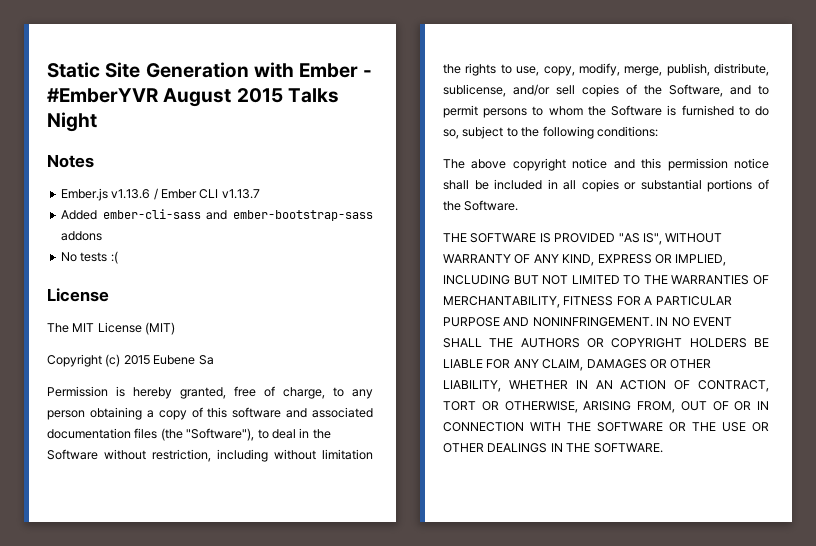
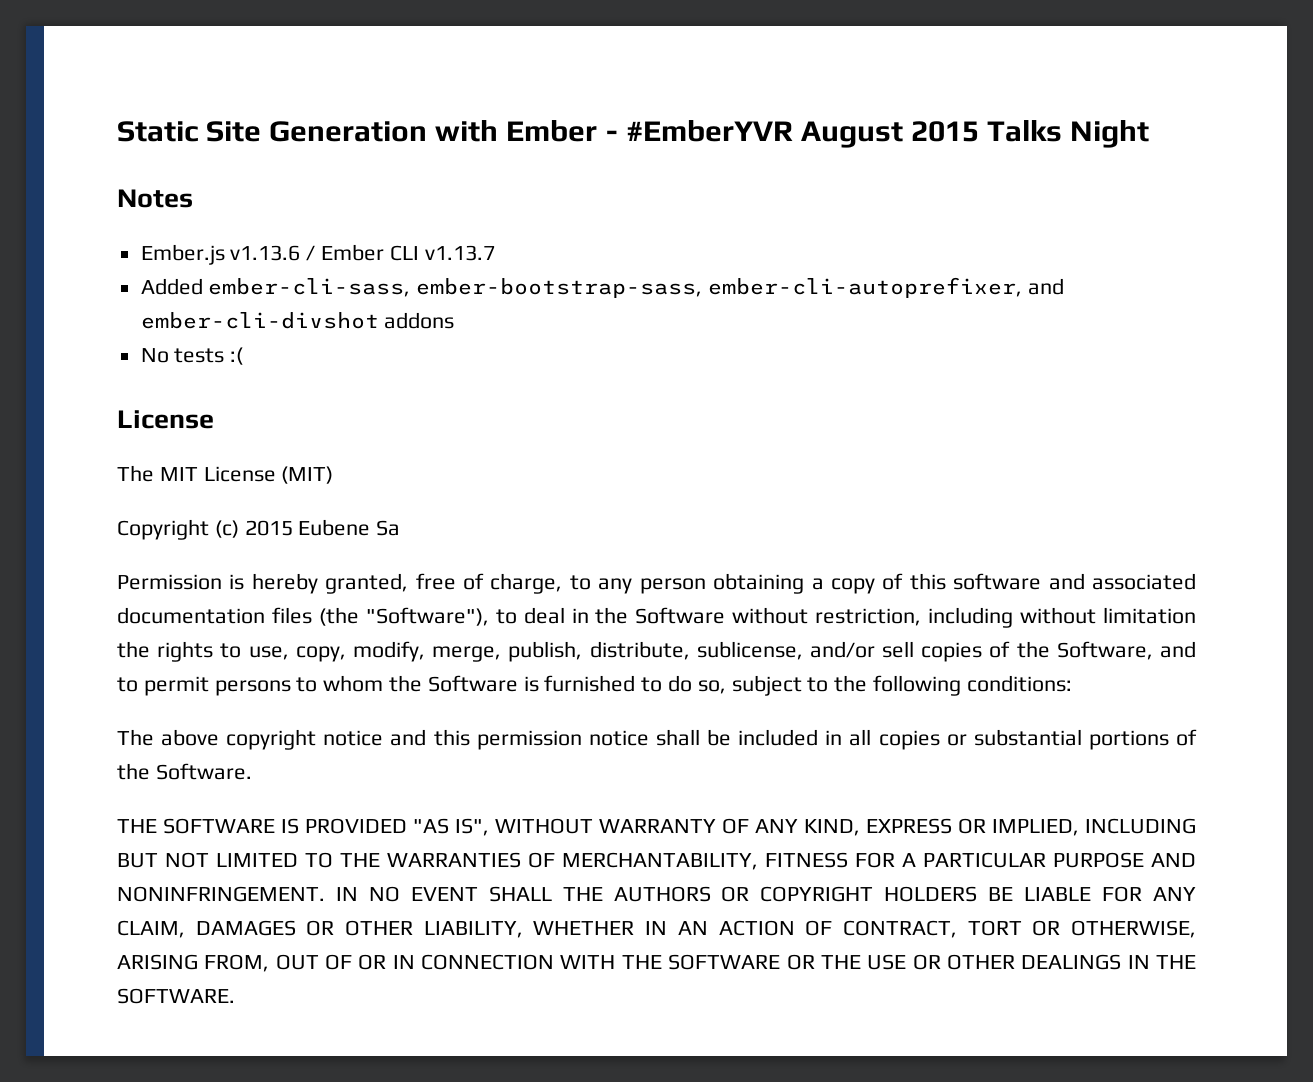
[102,209,373,221] ember-cli-sass and ember-bootstrap-sass -> [208,277,1064,298] [140,312,379,329] ember-cli-sass, ember-bootstrap-sass, ember-cli-autoprefixer, and ember-cli-divshot

